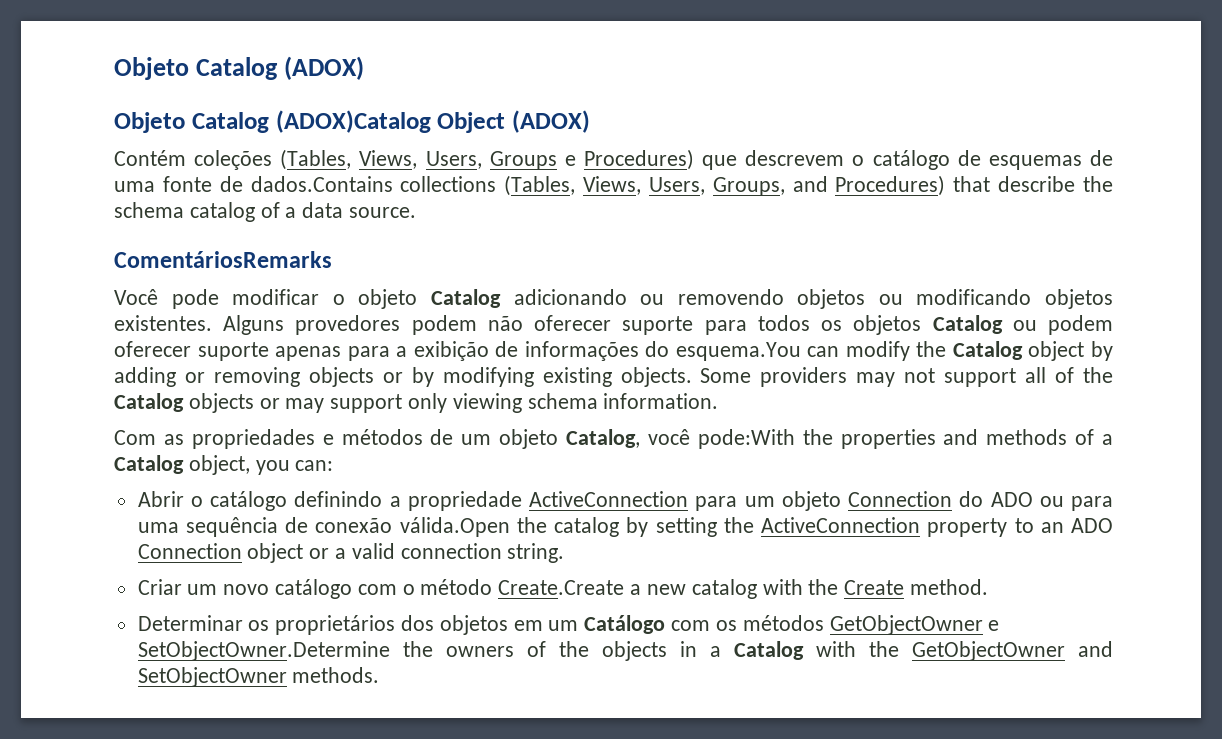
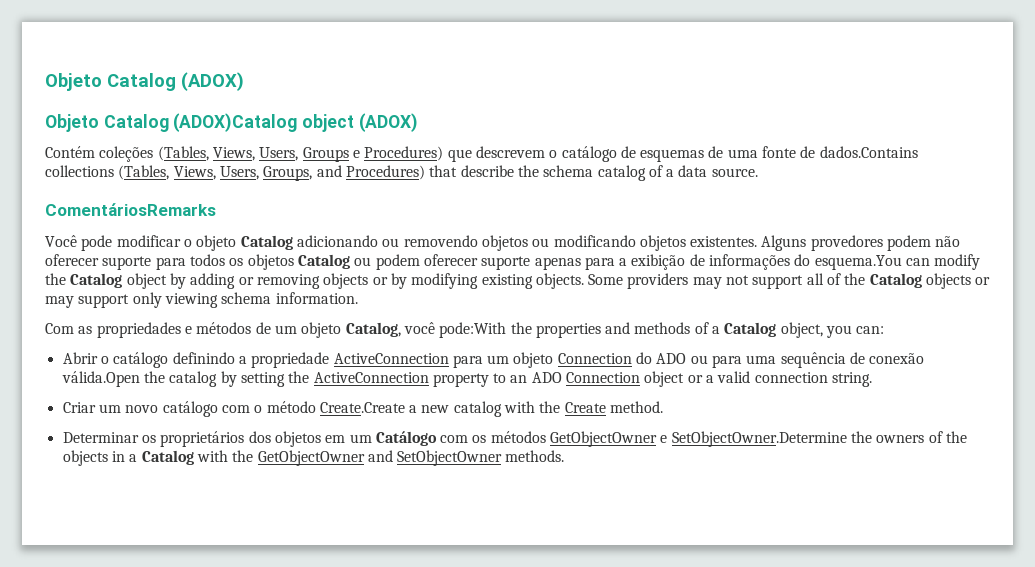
[437,112,506,133] Object -> [302,114,355,132] object

